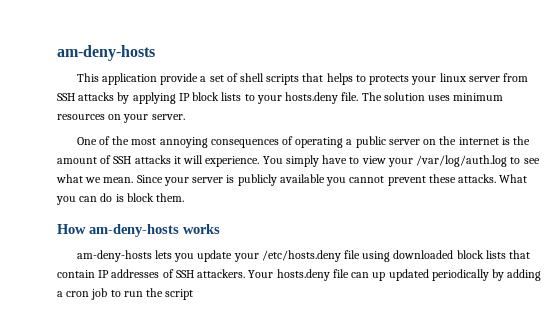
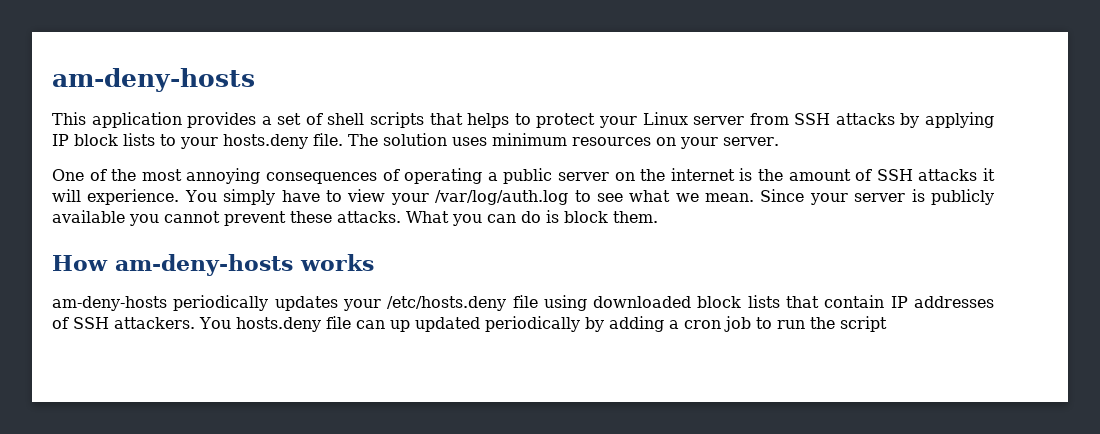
[160,73,199,85] provide -> [187,112,257,128] provides
[369,73,466,85] protects your linux -> [536,112,688,128] protect your Linux
[154,250,233,262] lets you update -> [173,295,338,311] periodically updates
[248,270,274,278] Your -> [199,317,231,329] You

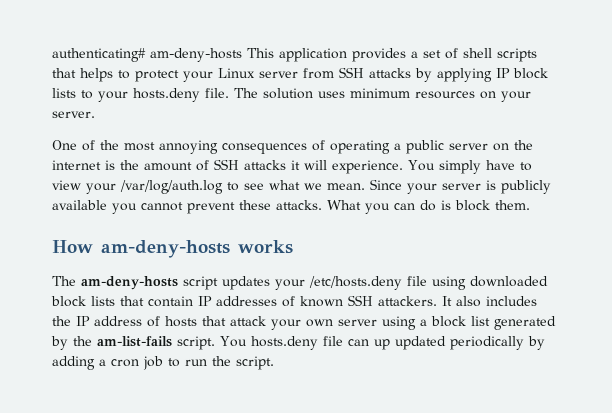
[52,68,255,92] am-deny-hosts // -> [52,48,242,62] authenticating# am-deny-hosts
[52,295,269,311] am-deny-hosts periodically -> [52,276,218,290] The am-deny-hosts script
(69, 323) none -> [300,296,343,307] known
(195, 323) none -> [442,296,537,307] [52,316,556,330] [51,336,215,350] It also includes the IP address of hosts that attack your own server using a block list generated by the am-list-fails script.
[839,316,887,332] script -> [236,356,274,370] script.

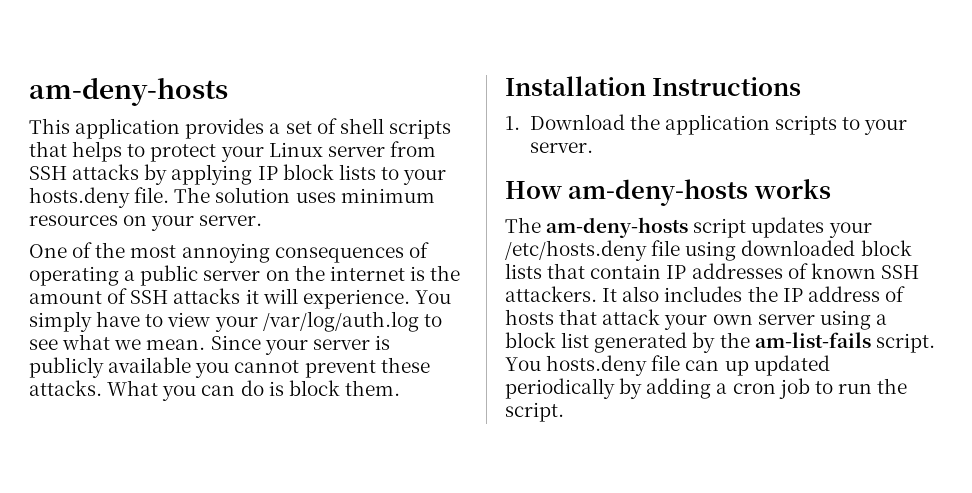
[52,48,242,62] authenticating# am-deny-hosts -> [29,77,228,106] am-deny-hosts //
(530, 205) none -> [505,76,802,96] [505,114,908,135] [529,142,593,153] // Installation Instructions // 1. Download the application scripts to your server.

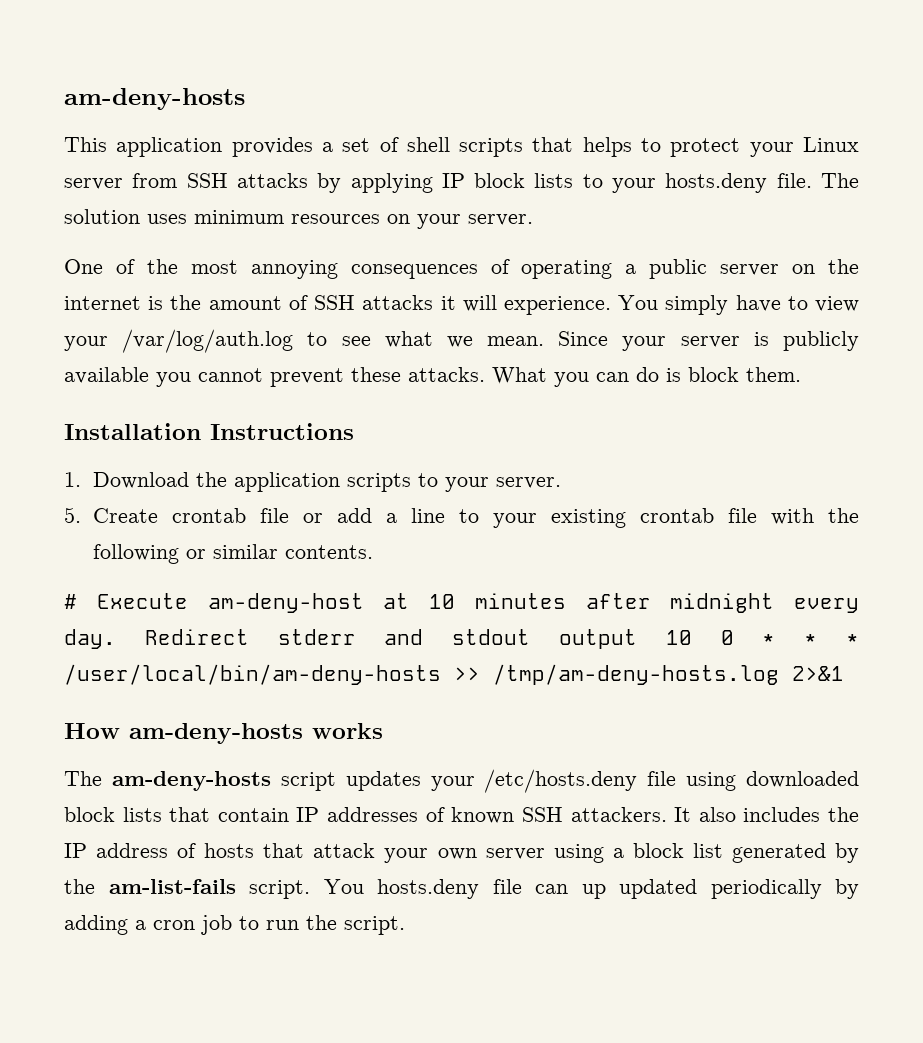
(593, 147) none -> [64,507,859,528] [93,544,374,564] [64,593,859,613] [64,629,859,649] [64,664,844,685] // 5. Create crontab file or add a line to your existing crontab file with the following or similar contents. // # Execute am-deny-host at 10 minutes after midnight every day. Redirect stderr and stdout output 10 0 * * * /user/local/bin/am-deny-hosts >> /tmp/am-deny-hosts.log 2>&1

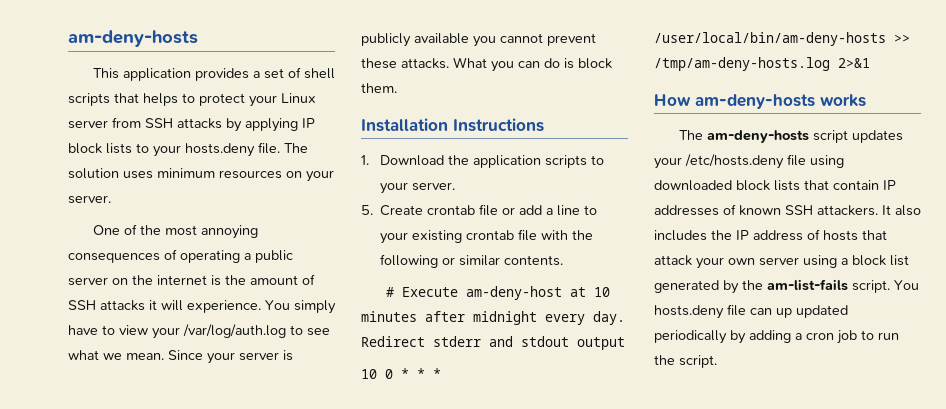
(637, 639) none -> (625, 343) //

